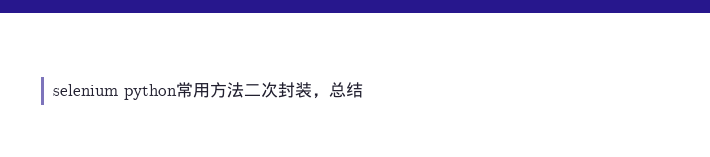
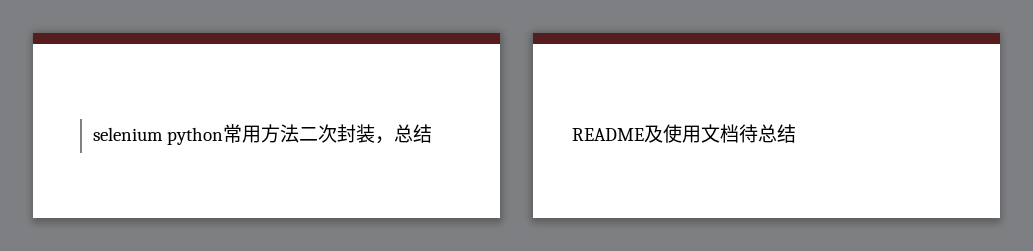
(363, 90) none -> [572,124,796,143] // README及使用文档待总结

